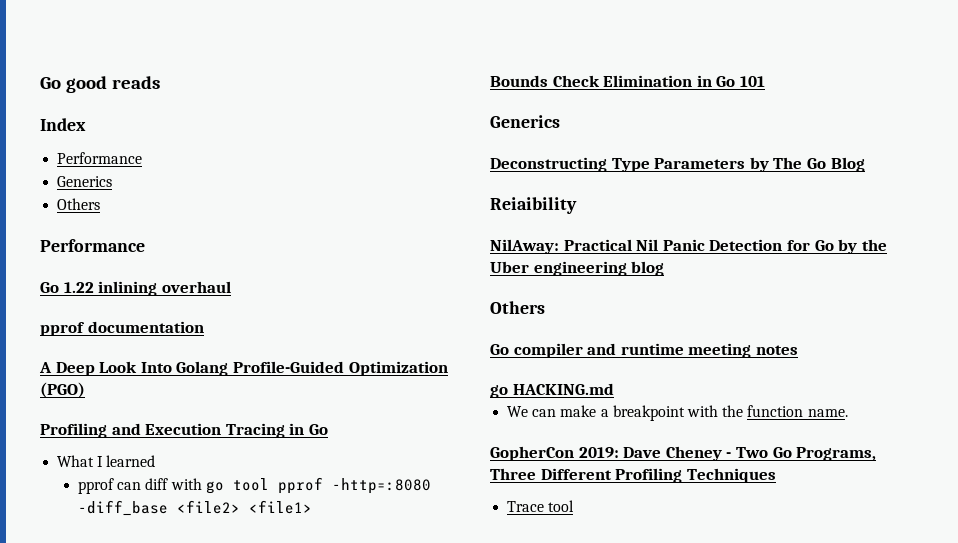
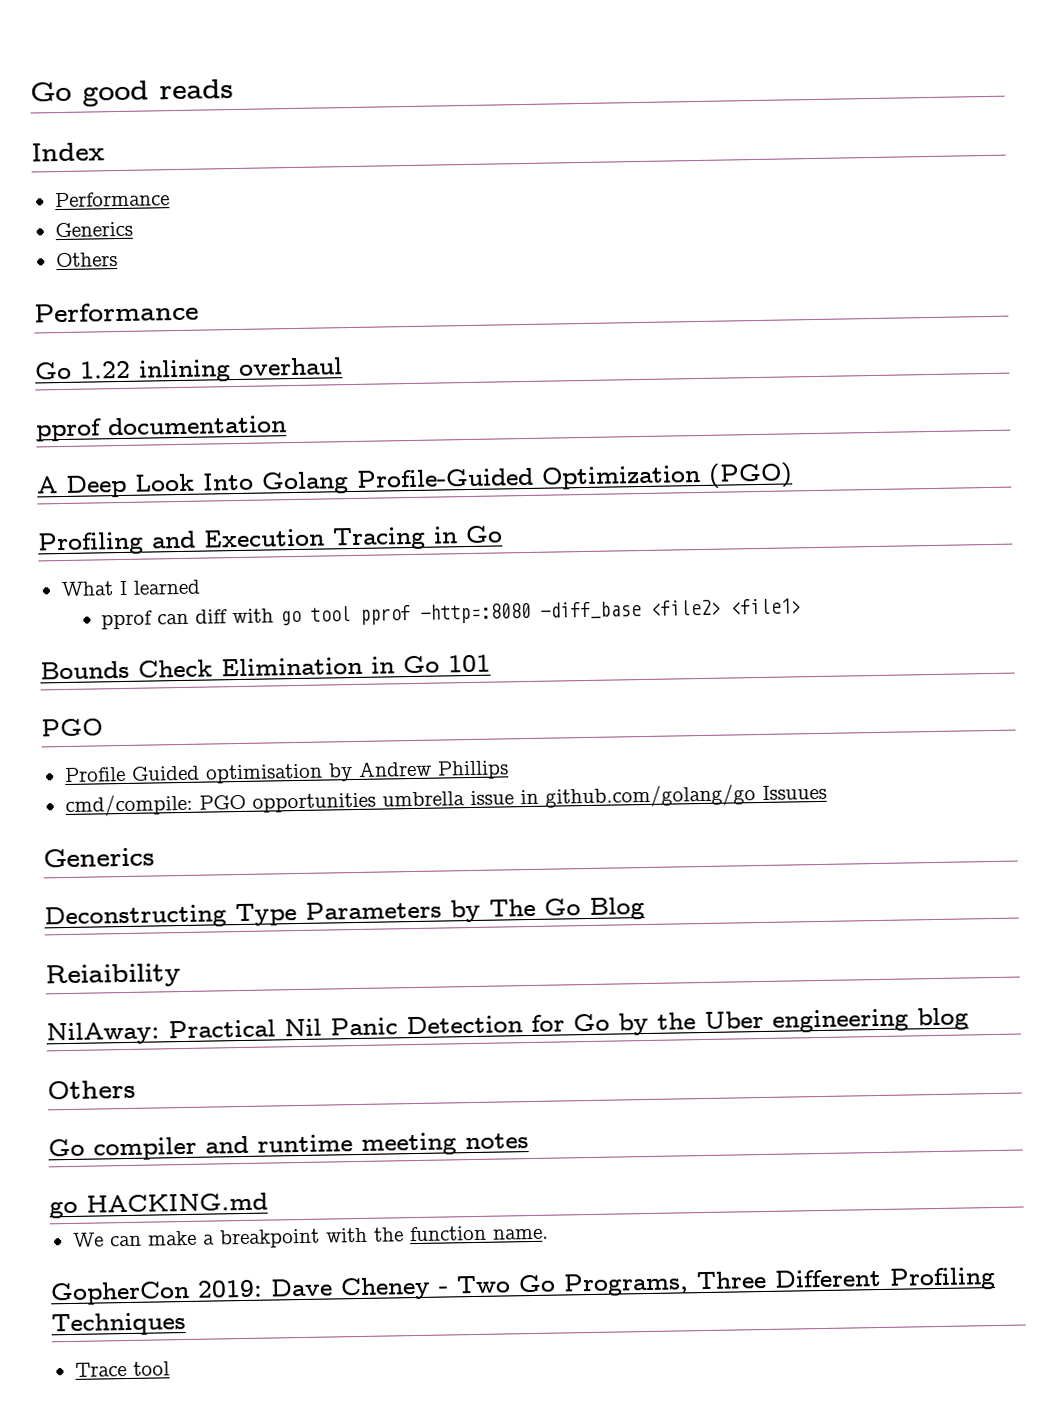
(765, 81) none -> [41,718,103,737] [63,760,509,784] [64,784,827,818] // PGO // Profile Guided optimisation by Andrew Phillips // cmd/compile: PGO opportunities umbrella issue in github.com/golang/go Issuues

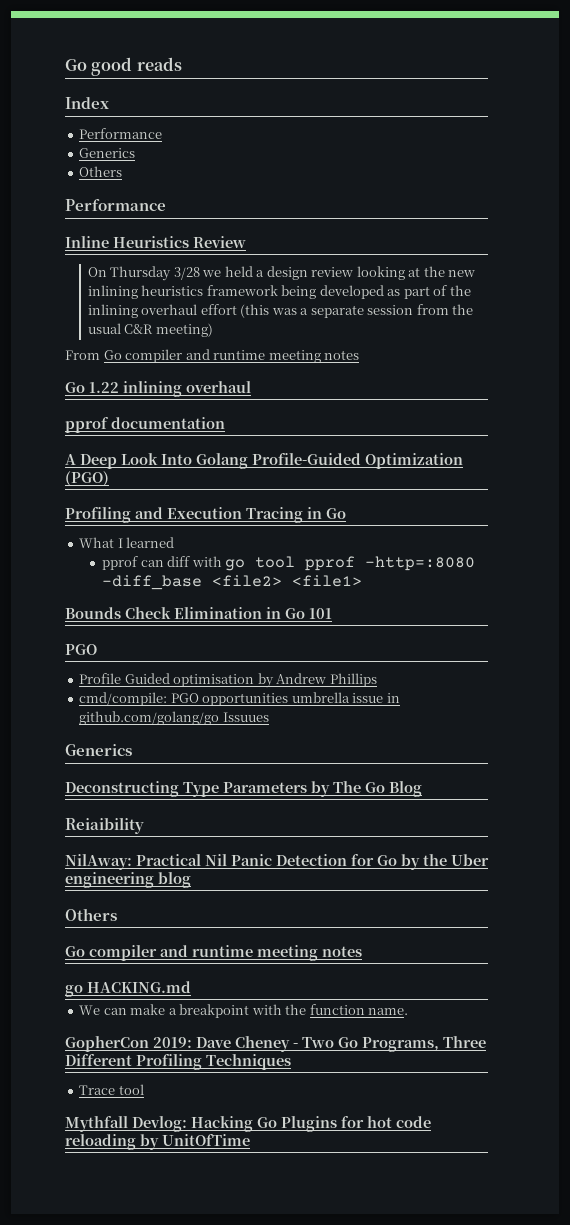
(199, 312) none -> [65,236,246,248] [87,266,476,281] [87,285,471,299] [87,304,474,318] [87,323,213,337] [65,349,360,363] // Inline Heuristics Review // On Thursday 3/28 we held a design review looking at the new inlining heuristics framework being developed as part of the inlining overhaul effort (this was a separate session from the usual C&R meeting) // From Go compiler and runtime meeting notes
(170, 1368) none -> [65,1116,431,1132] [65,1134,250,1150] // Mythfall Devlog: Hacking Go Plugins for hot code reloading by UnitOfTime

